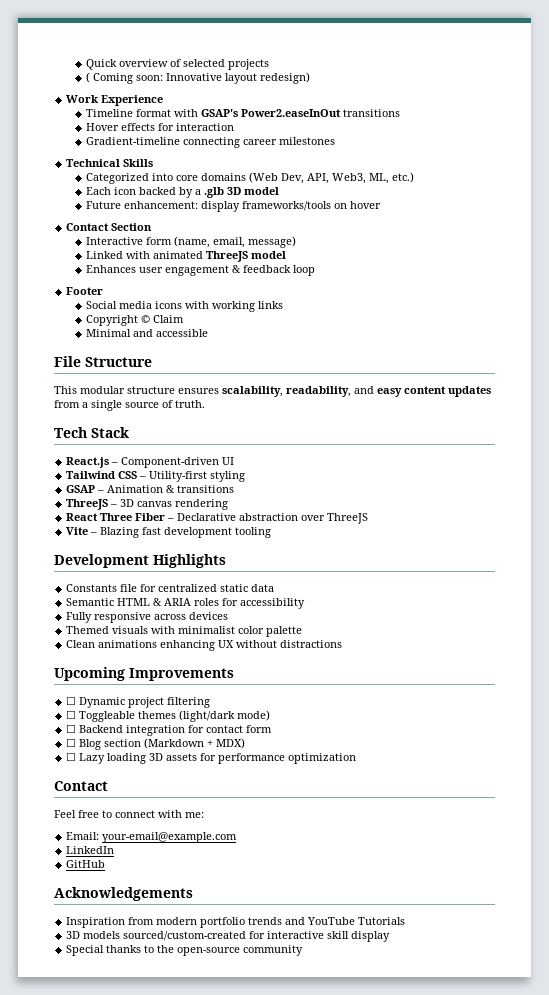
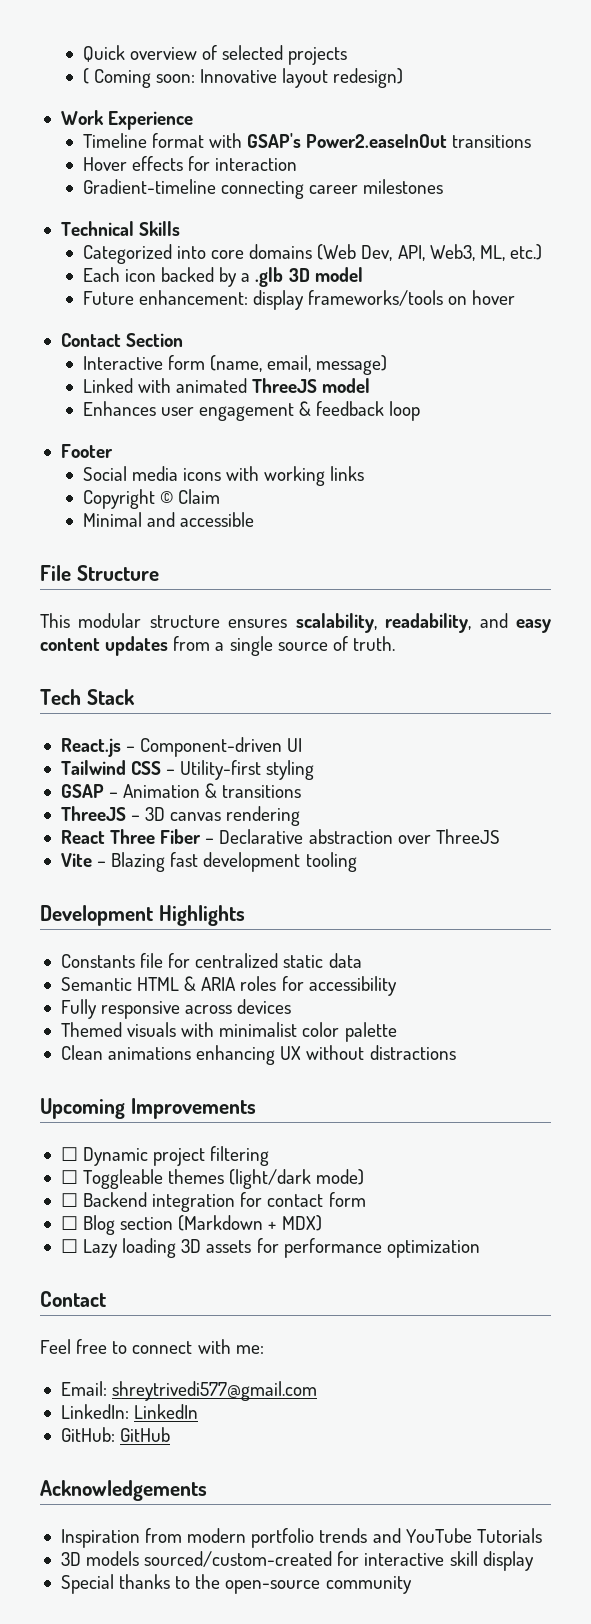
[102,832,238,843] your-email@example.com // -> [112,1381,318,1401] [60,1404,129,1419] shreytrivedi577@gmail.com // LinkedIn:
(115, 850) none -> [60,1427,115,1442] GitHub:

